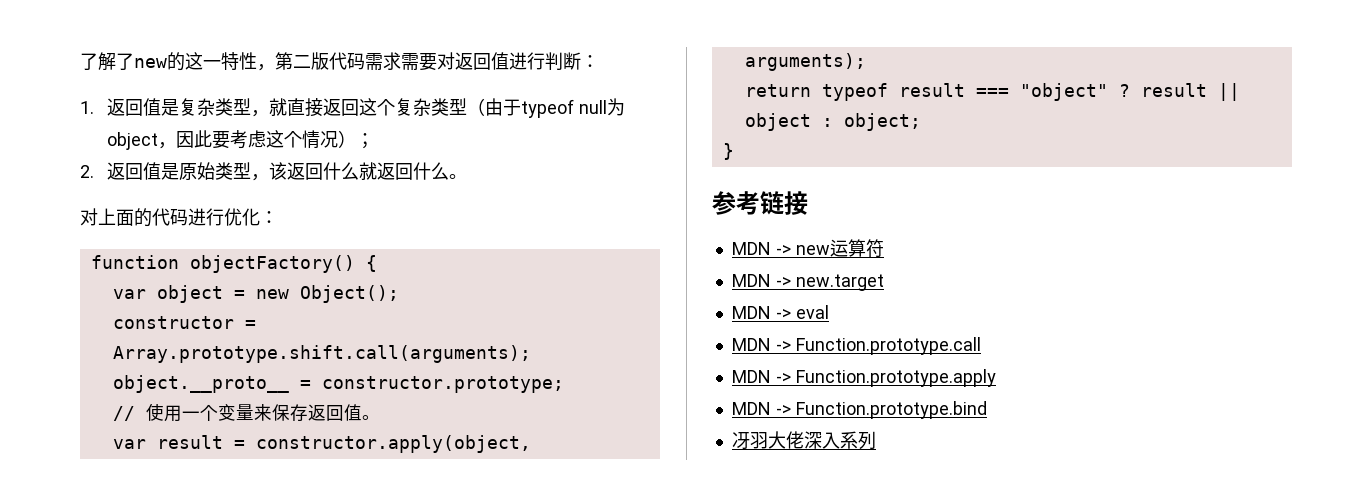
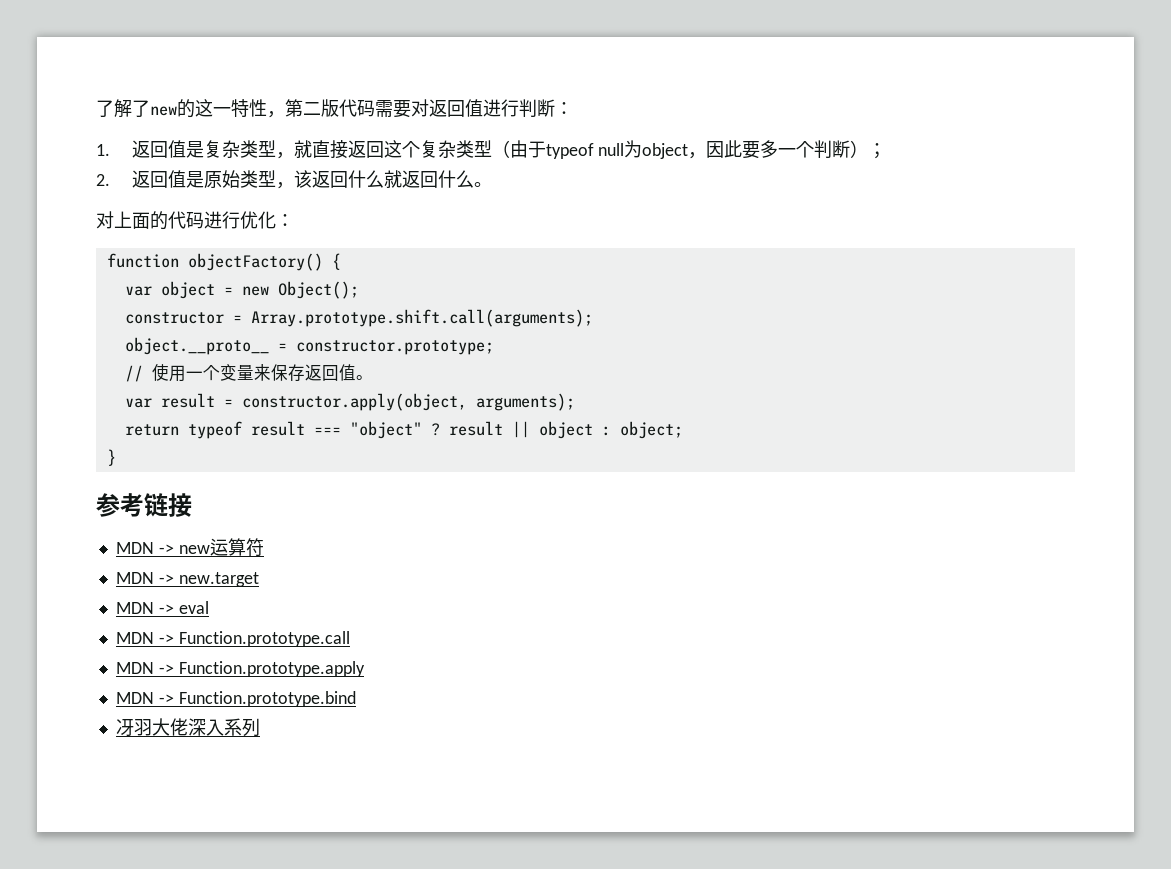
[383,52,419,70] 求需 -> (393, 108) none
[230,130,339,149] 考虑这个情况 -> [760,140,851,158] 多一个判断

